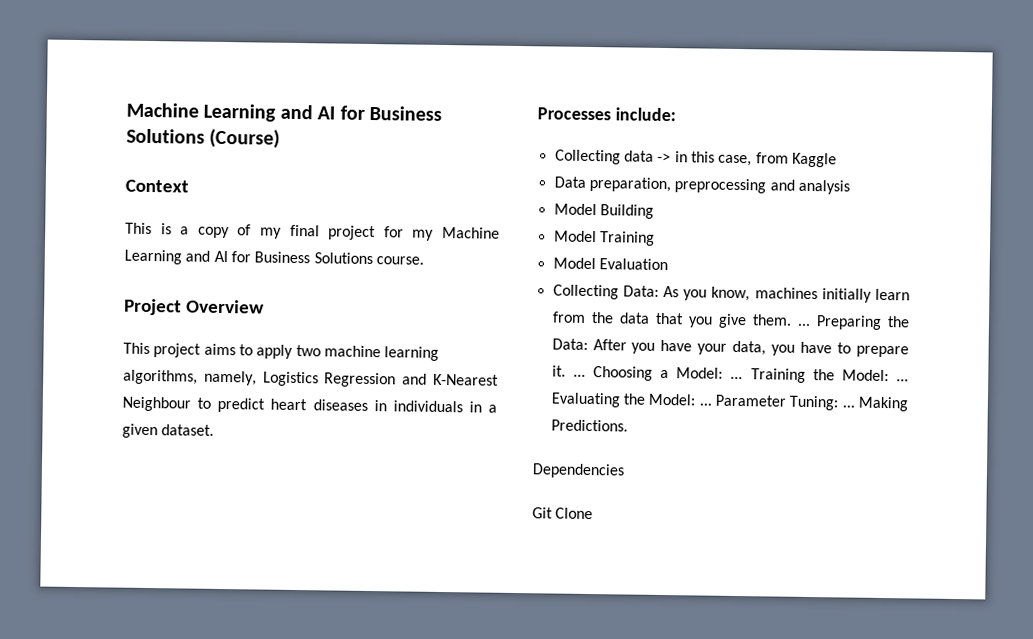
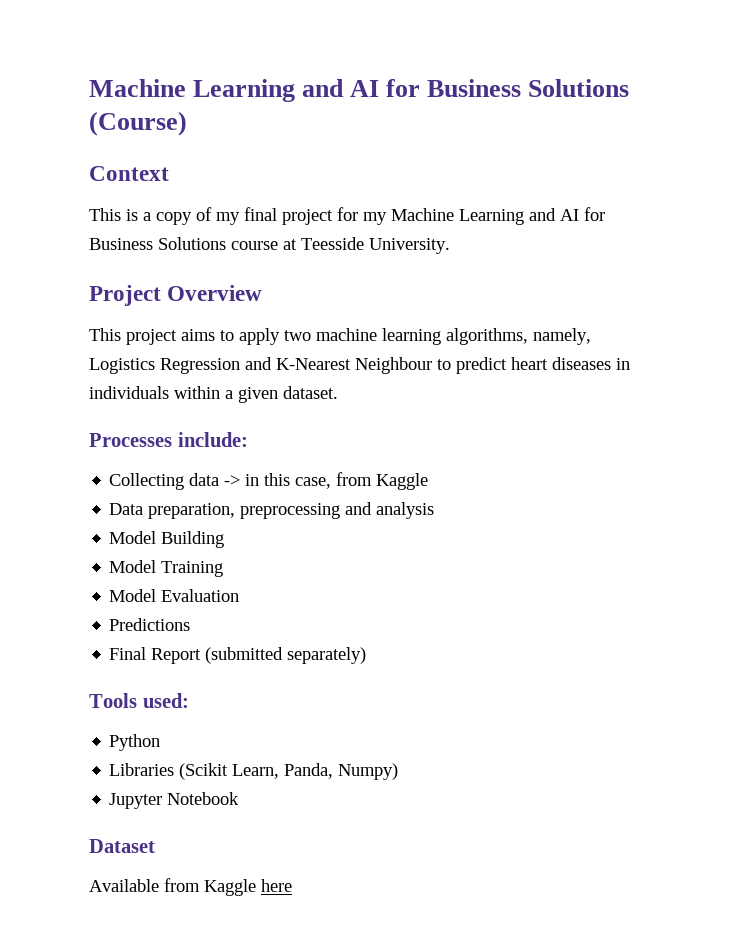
[375,256,424,265] course. -> [231,237,450,254] course at Teesside University.
[468,401,482,413] in -> [174,386,220,399] within
[552,284,910,303] [551,311,910,330] [551,338,909,358] [551,365,909,383] [550,392,908,412] [550,419,628,432] [532,463,625,479] [532,507,594,520] Collecting Data: As you know, machines initially learn from the data that you give them. ... Preparing the Data: After you have your data, you have to prepare it. ... Choosing a Model: ... Training the Model: ... Evaluating the Model: ... Parameter Tuning: ... Making Predictions. // Dependencies // Git Clone -> [109,618,191,631] [109,647,367,664] [89,693,189,708] [109,734,161,751] [109,763,399,780] [109,792,240,809] [89,839,155,853] [89,878,292,896] Predictions // Final Report (submitted separately) // Tools used: // Python // Libraries (Scikit Learn, Panda, Numpy) // Jupyter Notebook // Dataset // Available from Kaggle here

